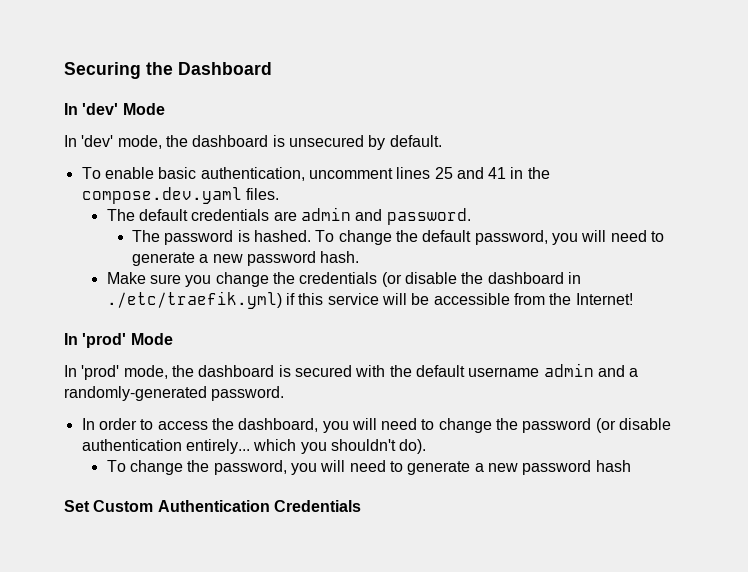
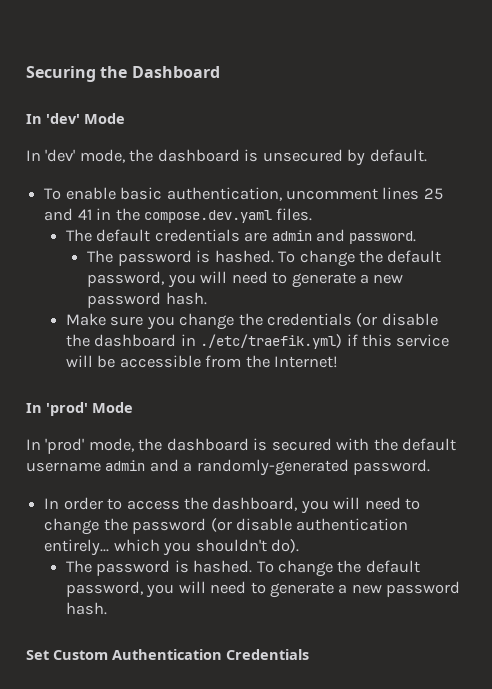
[106,460,631,475] To change the password, you will need to generate a new password hash -> [65,560,420,577] [65,581,461,598] [65,602,107,615] The password is hashed. To change the default password, you will need to generate a new password hash.

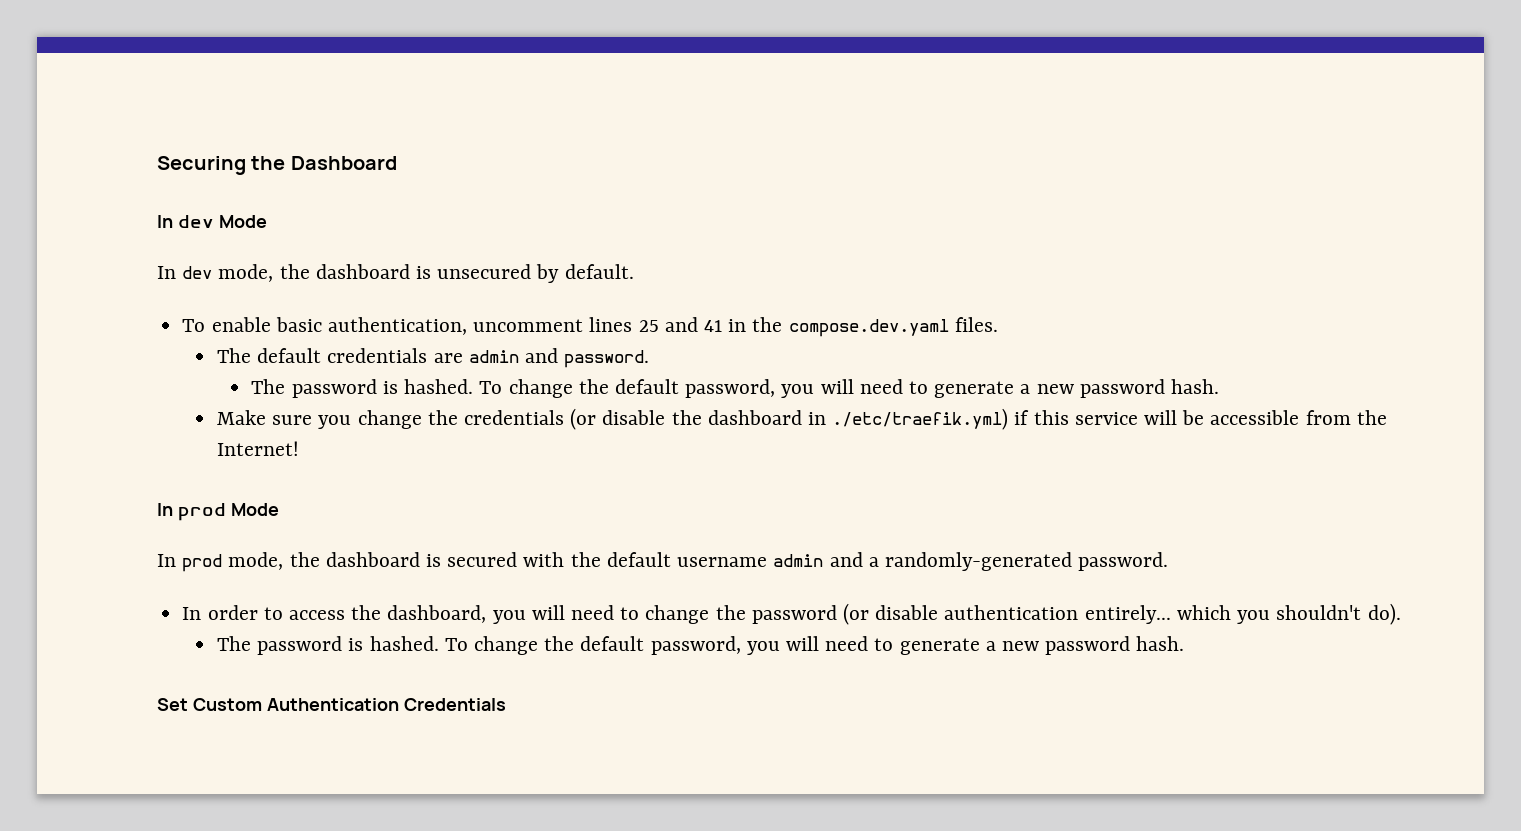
[46,113,125,124] [26,149,76,162] 'dev' Mode // In 'dev' -> [177,215,267,228] [157,266,213,279] dev Mode // In dev
[46,402,133,416] [26,438,85,454] 'prod' Mode // In 'prod' -> [177,503,279,521] [157,554,223,572] prod Mode // In prod

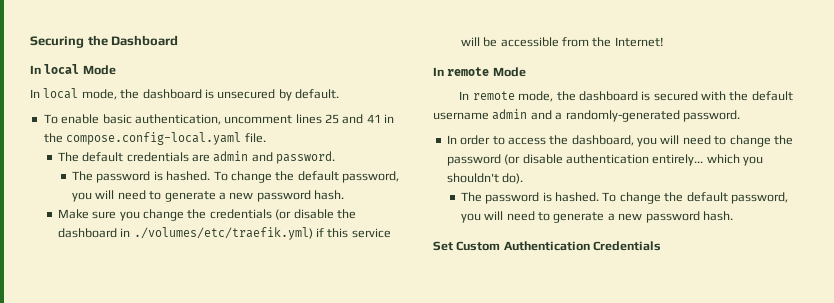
[177,215,267,228] [157,266,213,279] dev Mode // In dev -> [44,64,116,75] [30,88,79,99] local Mode // In local
[788,317,998,337] compose.dev.yaml files. -> [66,132,266,145] compose.config-local.yaml file.
[832,408,1009,430] ./etc/traefik.yml) -> [133,227,313,240] ./volumes/etc/traefik.yml)
[177,503,279,521] [157,554,223,572] prod Mode // In prod -> [447,67,526,77] [459,91,515,100] remote Mode // In remote

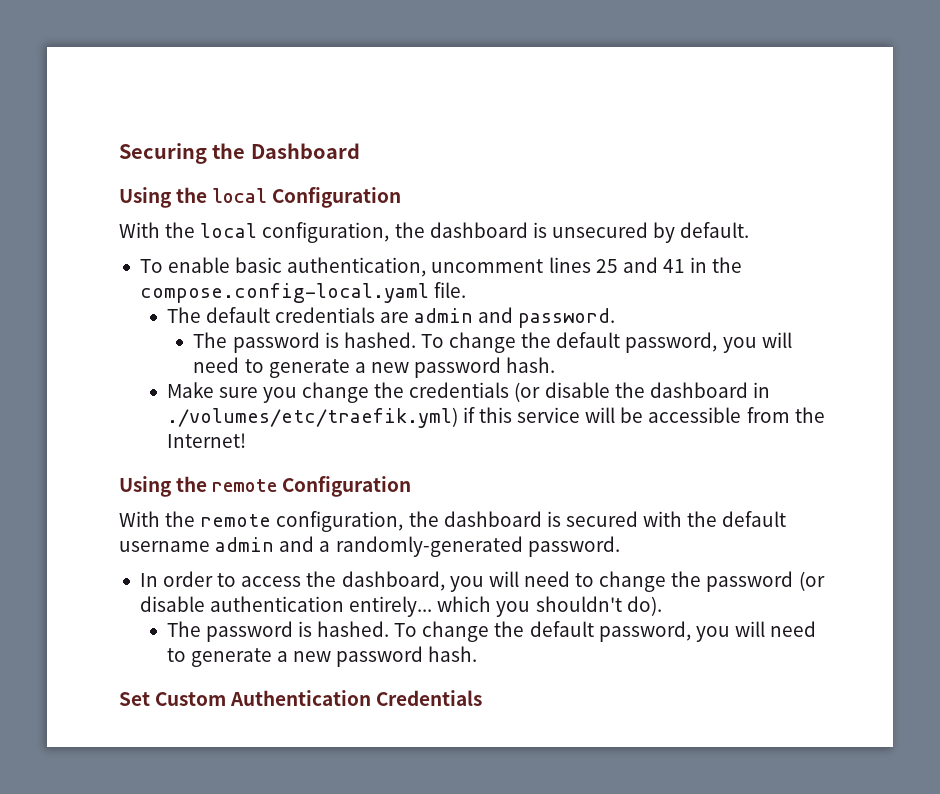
[30,64,116,75] [30,88,117,100] In local Mode // In local mode, -> [119,187,402,208] [119,222,390,243] Using the local Configuration // With the local configuration,
[433,67,526,77] [459,91,554,102] In remote Mode // In remote mode, -> [119,476,412,497] [119,511,404,532] Using the remote Configuration // With the remote configuration,

